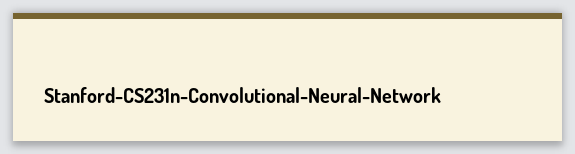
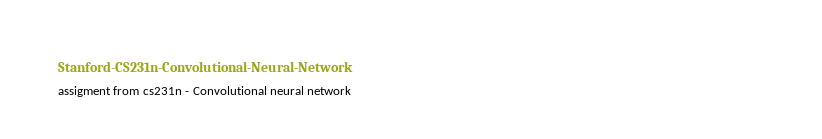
(441, 95) none -> [58,86,352,97] // assigment from cs231n - Convolutional neural network

